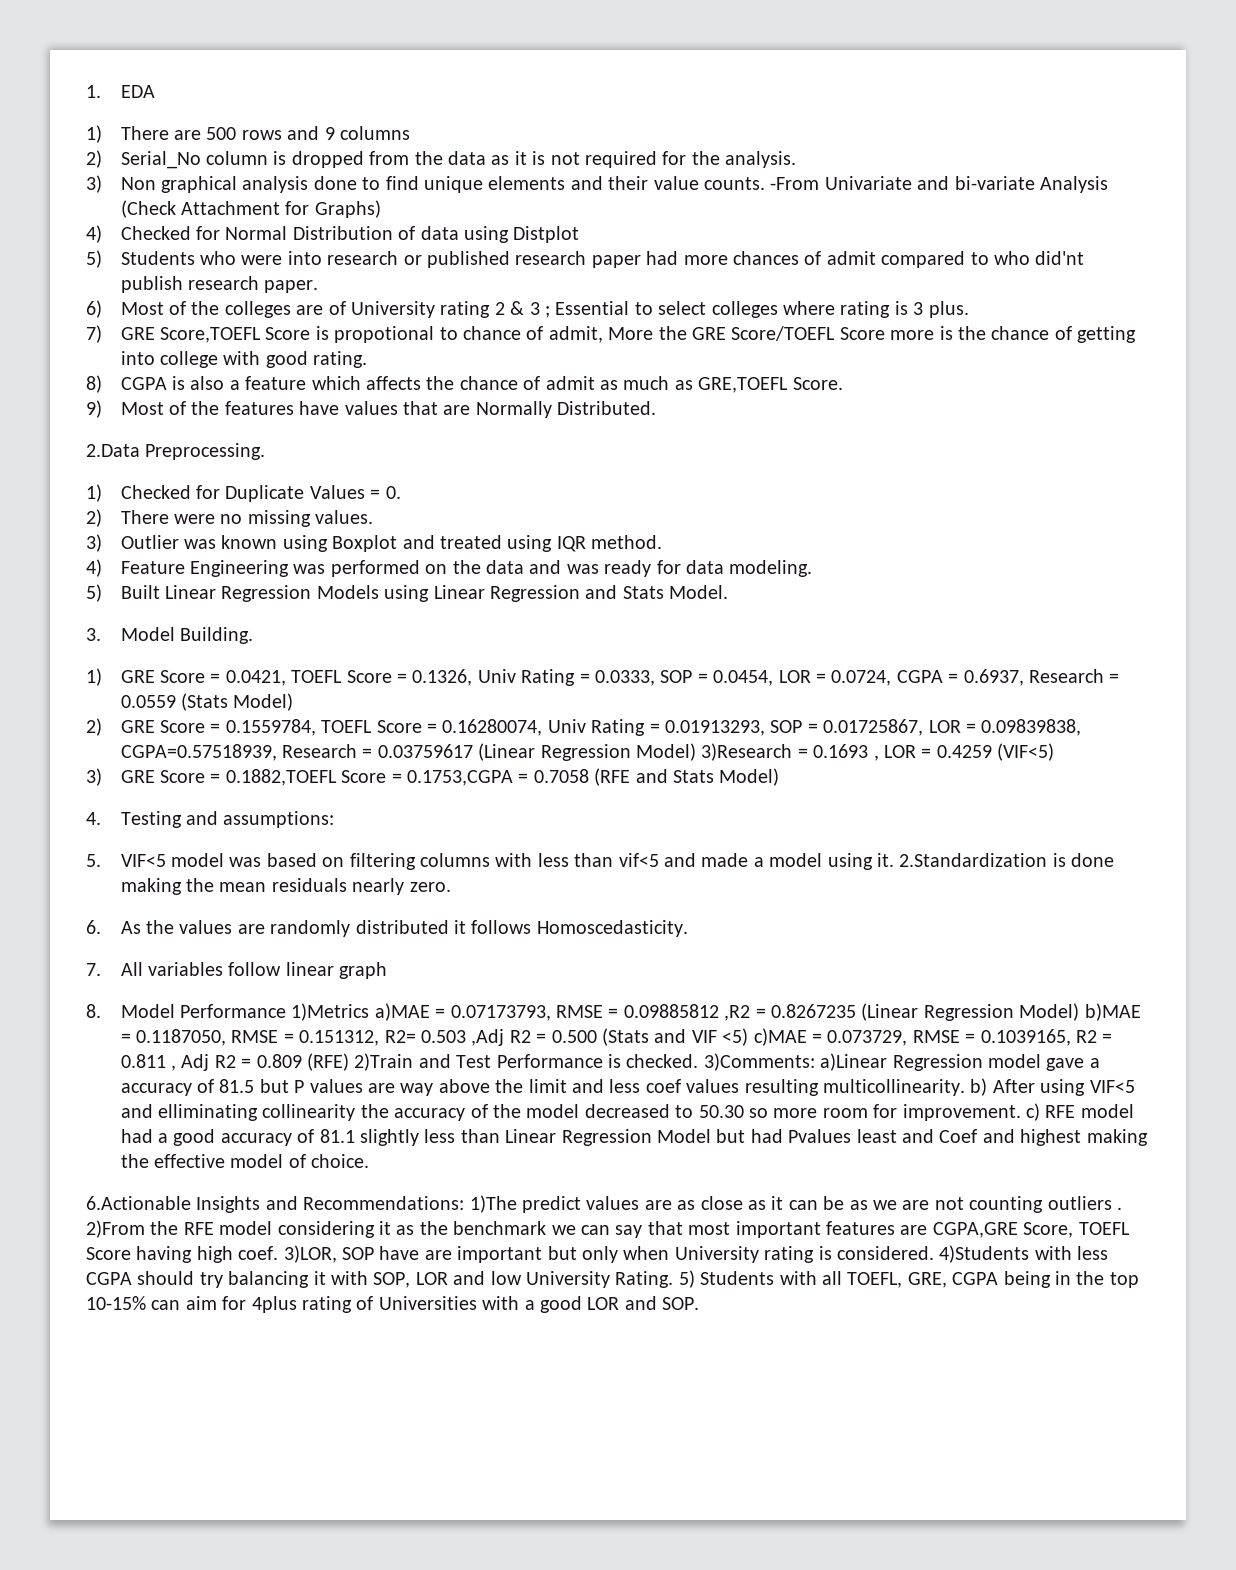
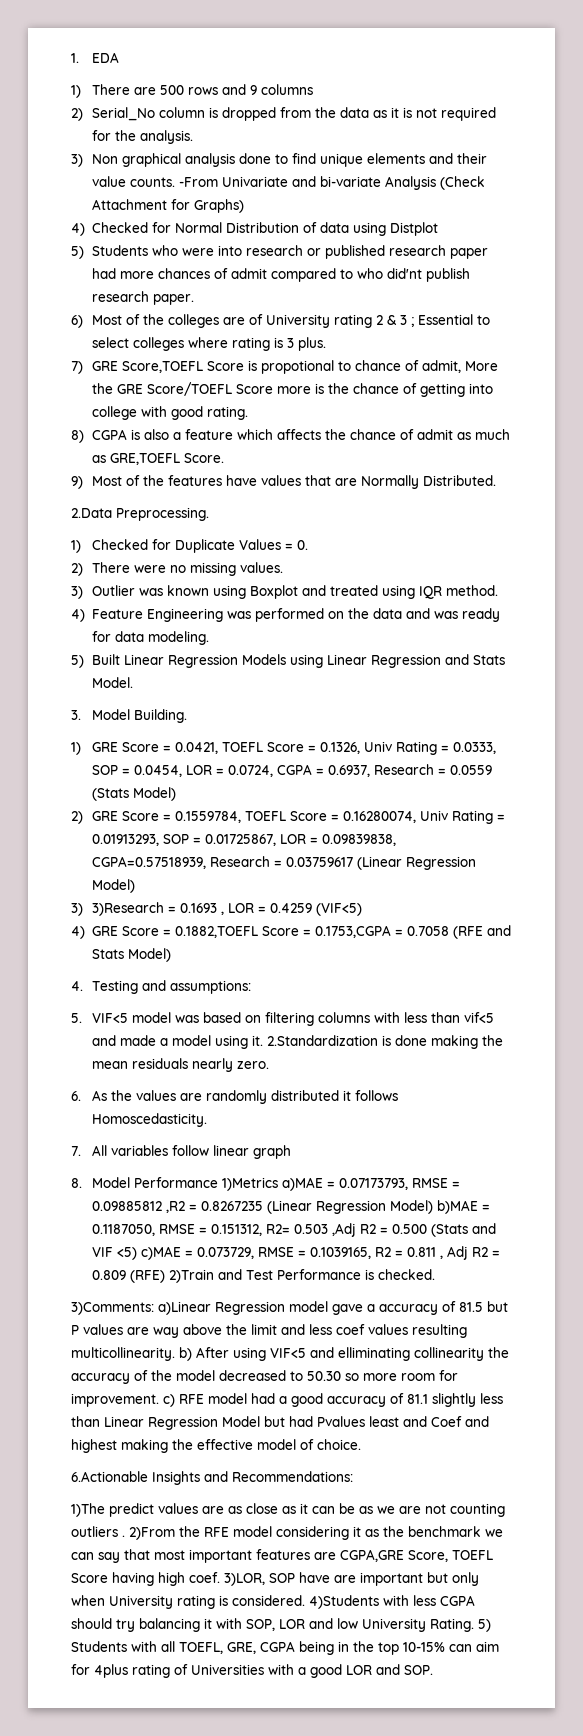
(696, 752) none -> [71,903,83,916] // 3)
[86,768,102,786] 3) -> [71,926,85,939] 4)
(699, 1061) none -> (435, 1274) //
(465, 1203) none -> (353, 1476) //

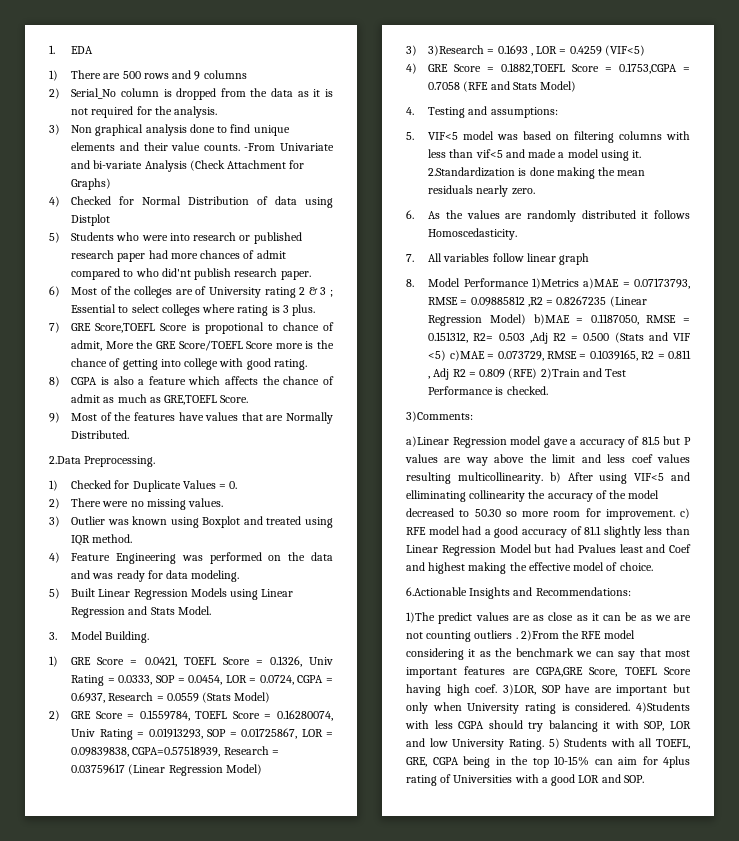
(154, 1308) none -> (473, 416) //

